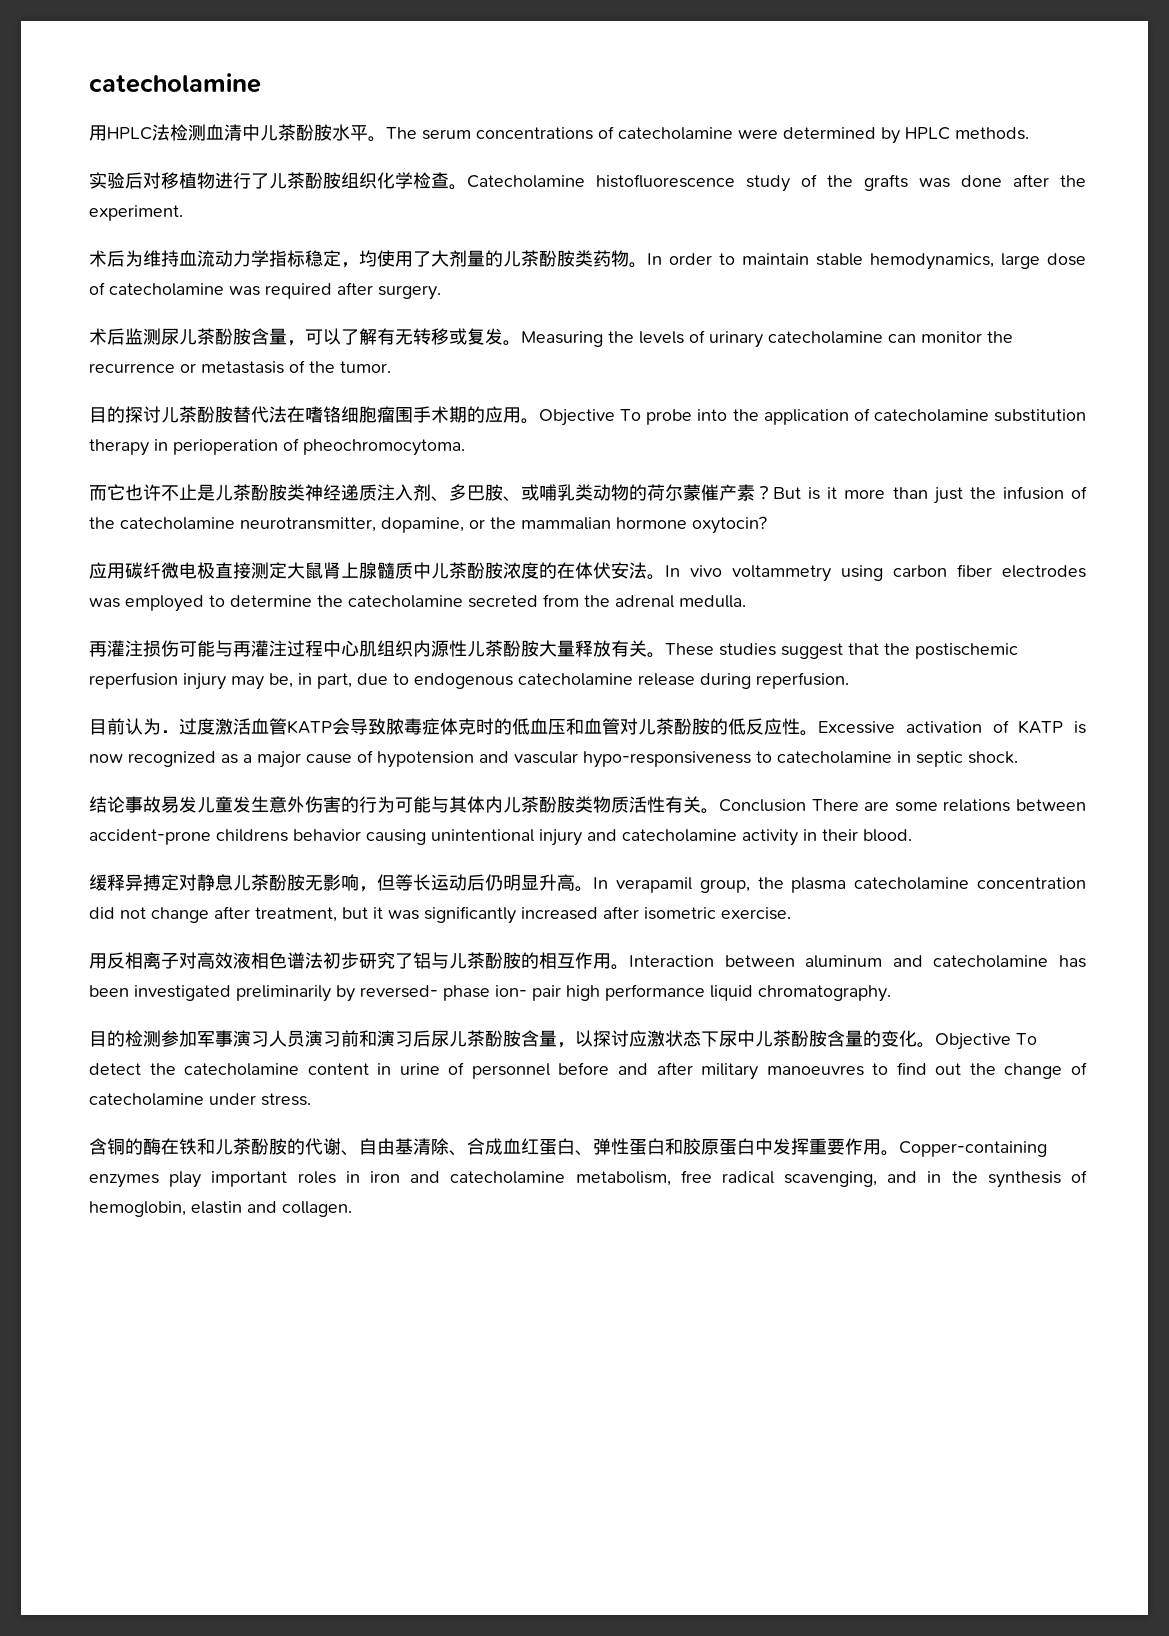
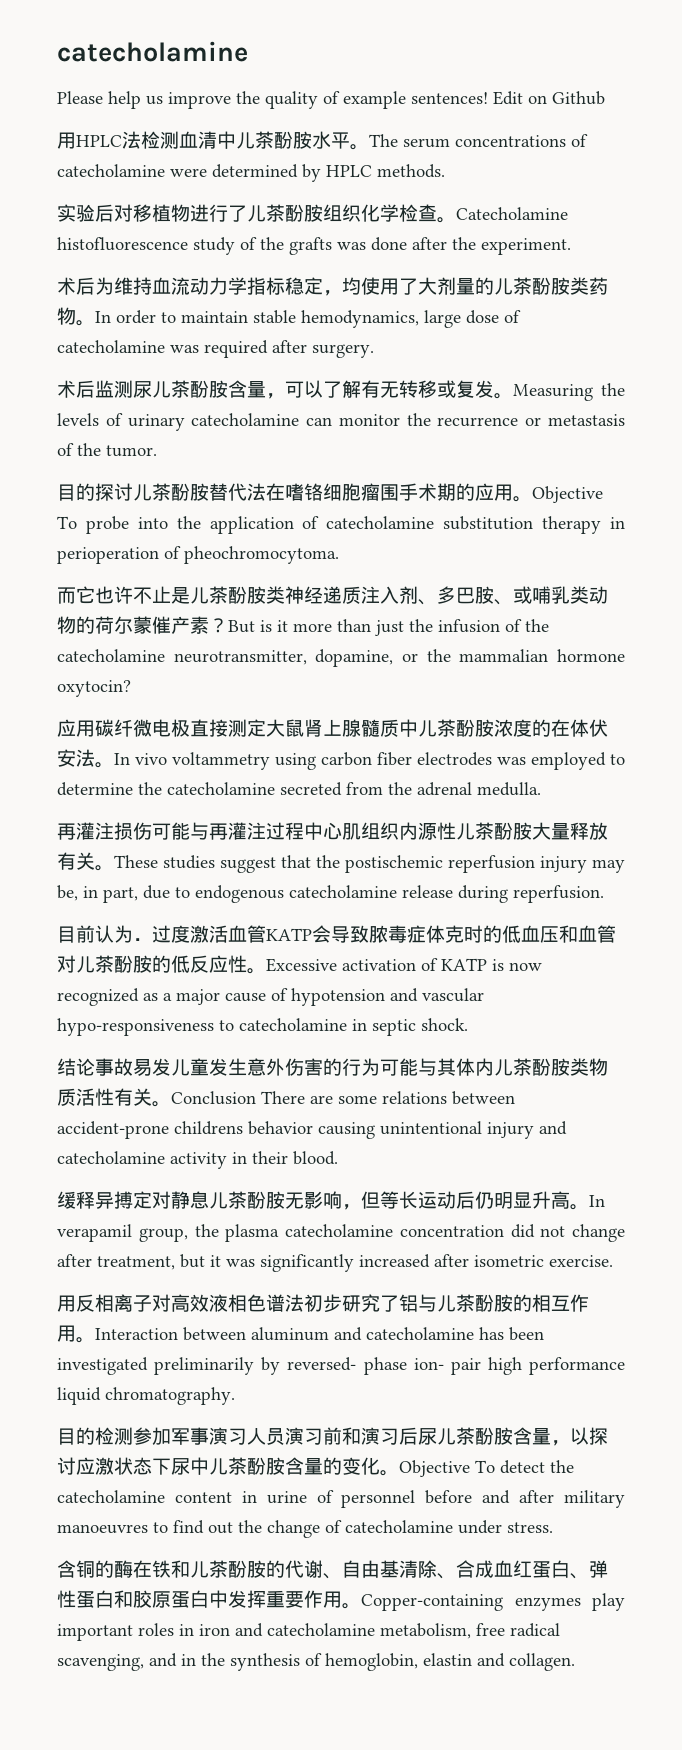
[89,73,261,93] catecholamine -> [57,41,248,62] [57,91,605,109] catecholamine // Please help us improve the quality of example sentences! Edit on Github

